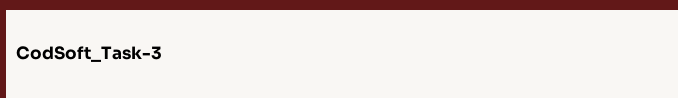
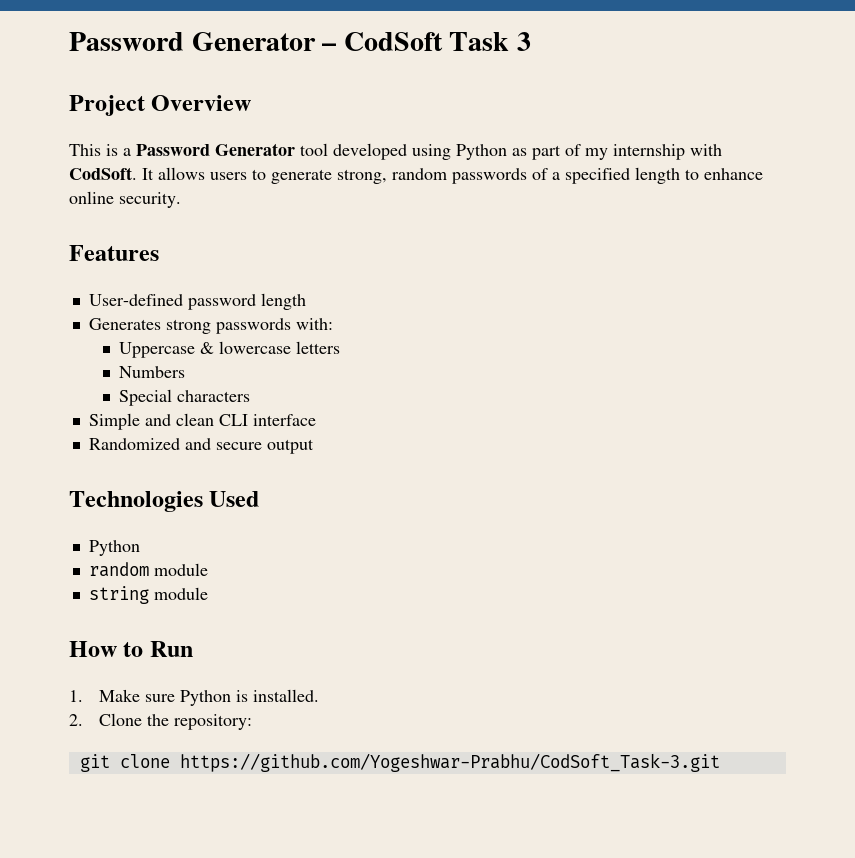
[16,46,162,62] CodSoft_Task-3 -> [69,32,531,51] [69,95,252,116] [69,143,722,160] [69,167,763,184] [69,191,181,208] [69,245,159,261] [88,293,306,310] [88,318,333,334] [118,341,340,358] [118,366,185,378] [118,389,250,406] [88,413,316,430] [88,438,314,454] [69,491,260,512] [88,540,140,556] [88,562,208,577] [88,586,208,604] [69,641,193,657] [69,689,320,706] [69,713,253,730] [79,753,720,772] Password Generator – CodSoft Task 3 // Project Overview // This is a Password Generator tool developed using Python as part of my internship with CodSoft. It allows users to generate strong, random passwords of a specified length to enhance online security. // Features // User-defined password length // Generates strong passwords with: // Uppercase & lowercase letters // Numbers // Special characters // Simple and clean CLI interface // Randomized and secure output // Technologies Used // Python // random module // string module // How to Run // 1. Make sure Python is installed. // 2. Clone the repository: // git clone https://github.com/Yogeshwar-Prabhu/CodSoft_Task-3.git

